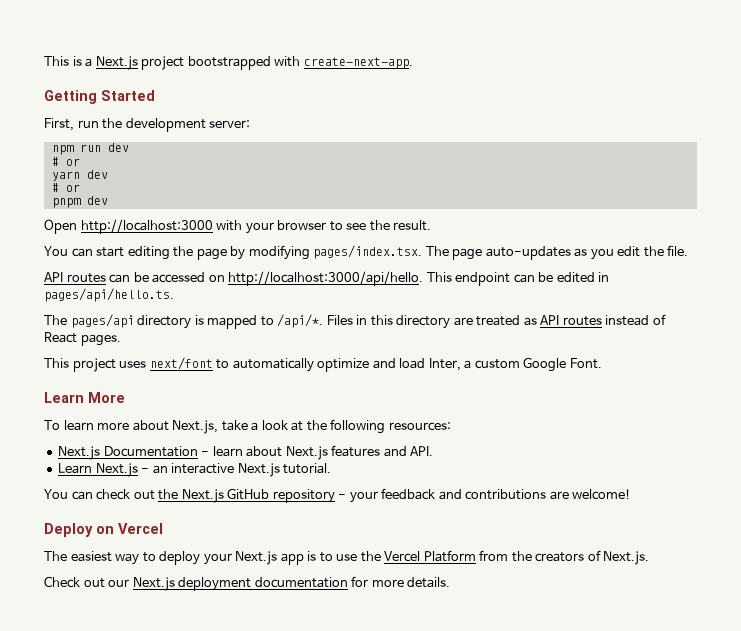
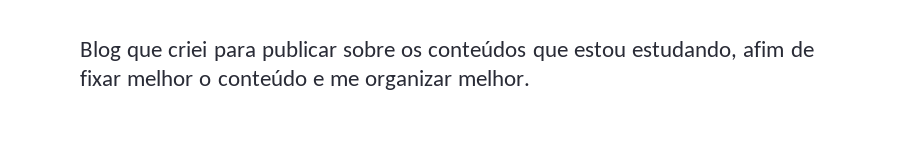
[44,56,413,70] [44,90,155,104] [44,118,251,132] [51,143,129,155] [51,157,80,166] [51,170,108,181] [51,183,80,192] [51,196,108,208] [44,219,432,234] [44,245,689,260] [44,271,610,286] [44,288,174,302] [44,314,666,329] [44,332,121,346] [44,357,602,372] [44,392,125,403] [44,419,451,434] [58,445,434,460] [58,463,332,477] [44,488,632,503] [44,523,163,537] [44,550,650,565] [44,576,451,591] This is a Next.js project bootstrapped with create-next-app. // Getting Started // First, run the development server: // npm run dev // # or // yarn dev // # or // pnpm dev // Open http://localhost:3000 with your browser to see the result. // You can start editing the page by modifying pages/index.tsx. The page auto-updates as you edit the file. // API routes can be accessed on http://localhost:3000/api/hello. This endpoint can be edited in pages/api/hello.ts. // The pages/api directory is mapped to /api/*. Files in this directory are treated as API routes instead of React pages. // This project uses next/font to automatically optimize and load Inter, a custom Google Font. // Learn More // To learn more about Next.js, take a look at the following resources: // Next.js Documentation - learn about Next.js features and API. // Learn Next.js - an interactive Next.js tutorial. // You can check out the Next.js GitHub repository - your feedback and contributions are welcome! // Deploy on Vercel // The easiest way to deploy your Next.js app is to use the Vercel Platform from the creators of Next.js. // Check out our Next.js deployment documentation for more details. -> [80,41,814,61] [80,70,531,90] Blog que criei para publicar sobre os conteúdos que estou estudando, afim de fixar melhor o conteúdo e me organizar melhor.

